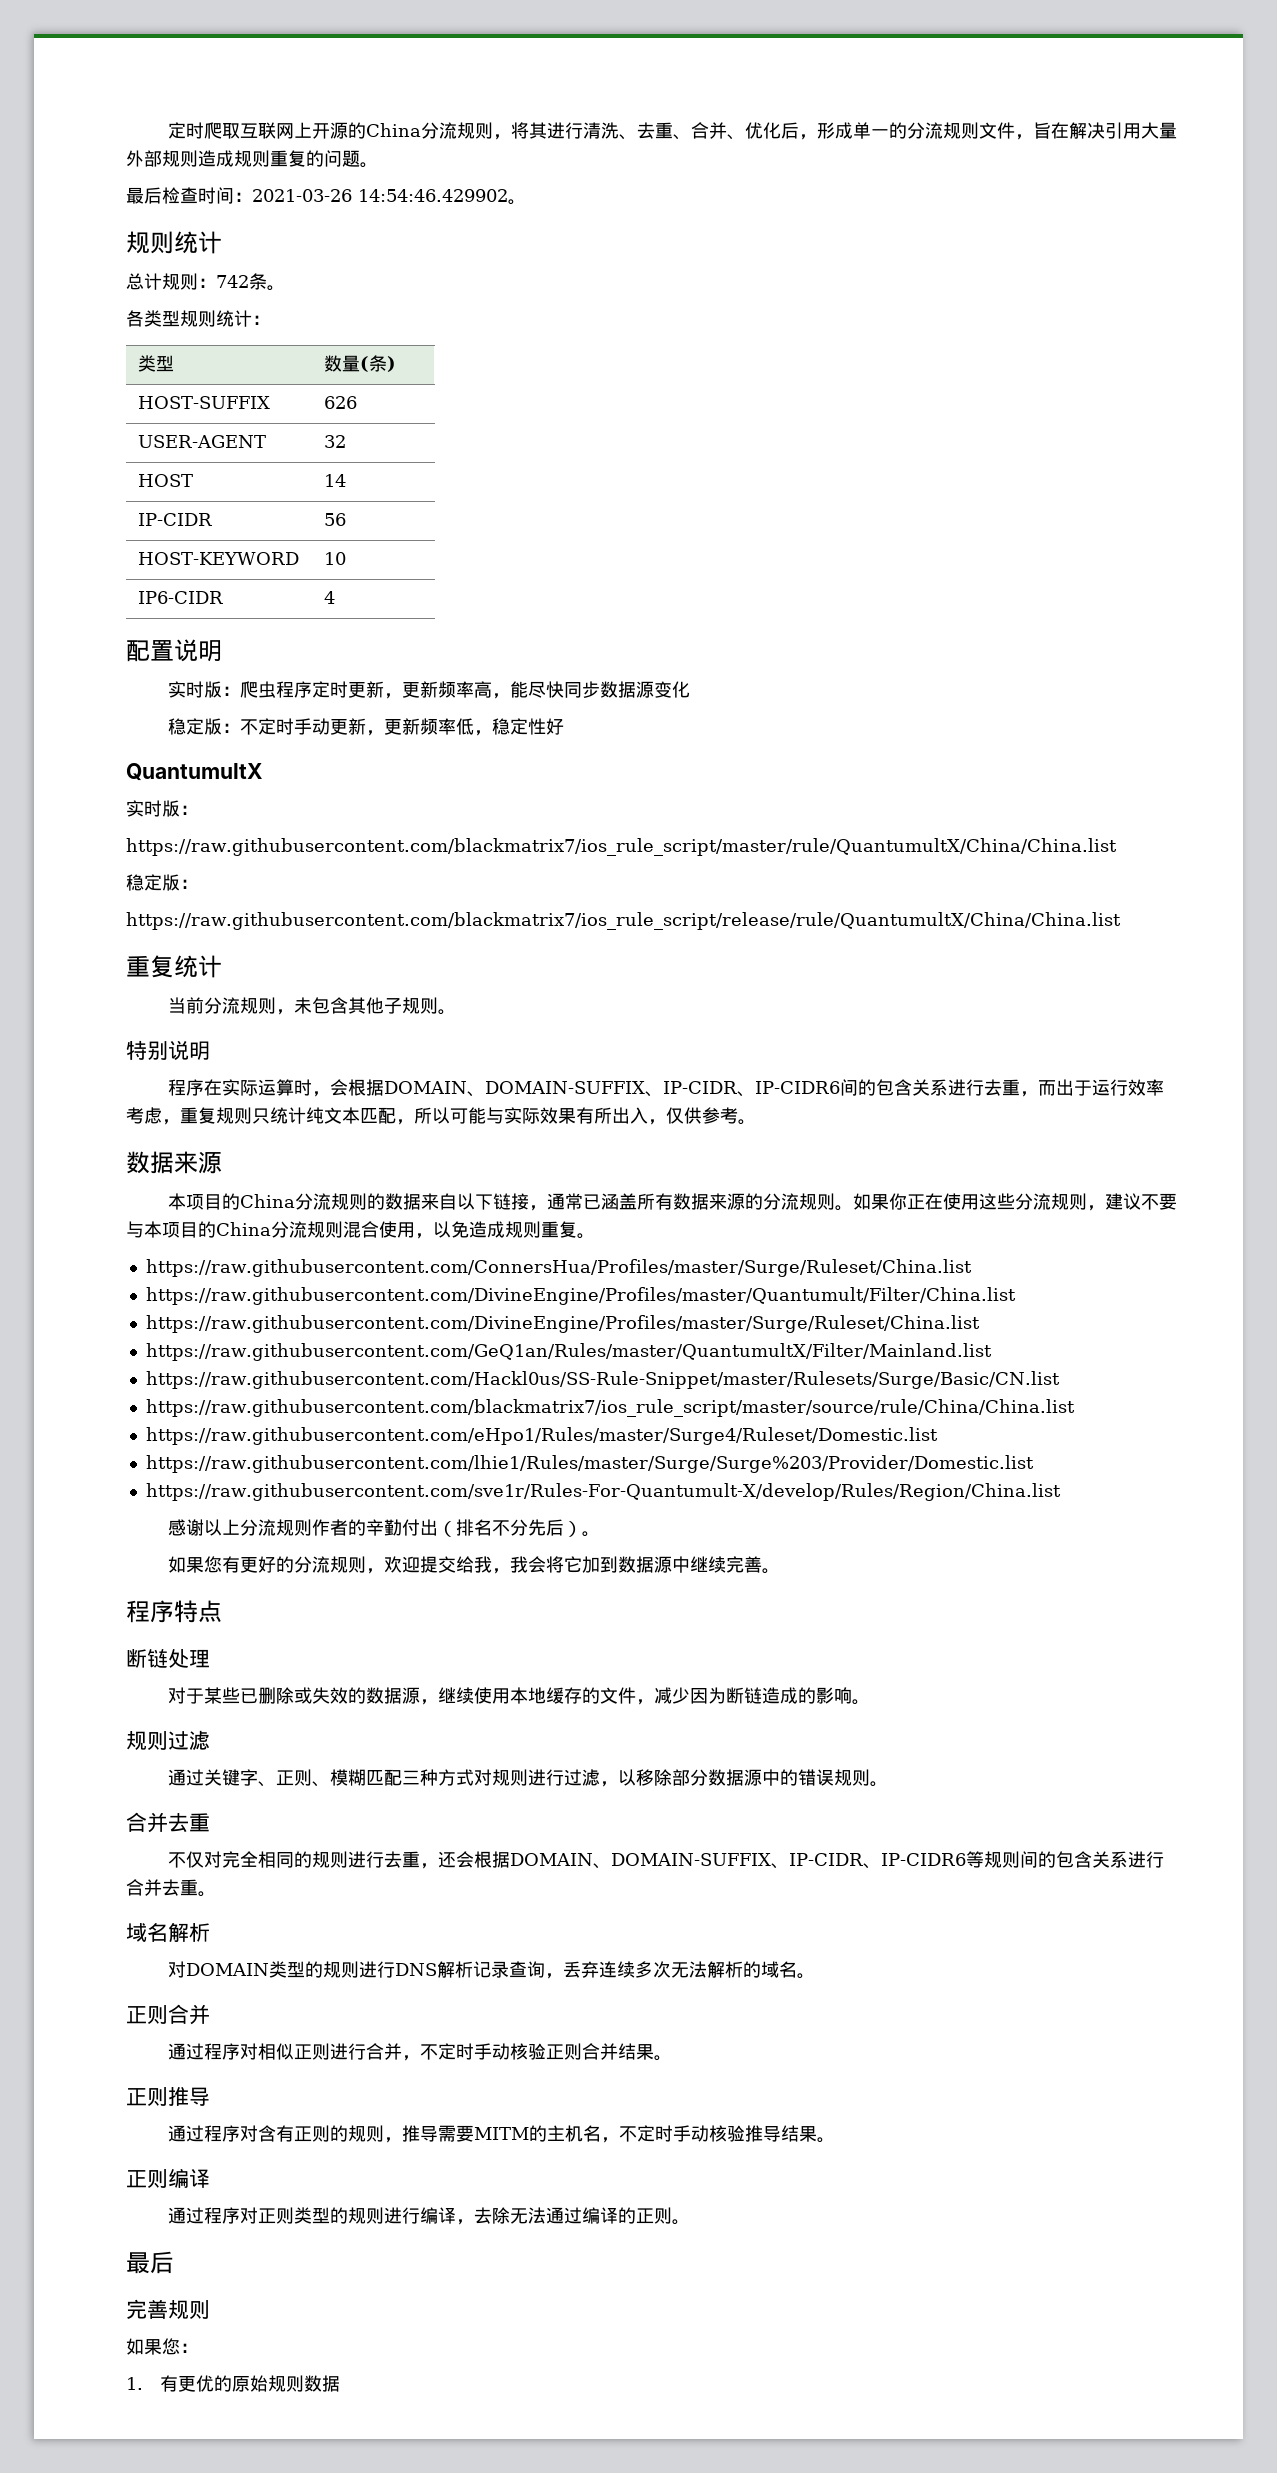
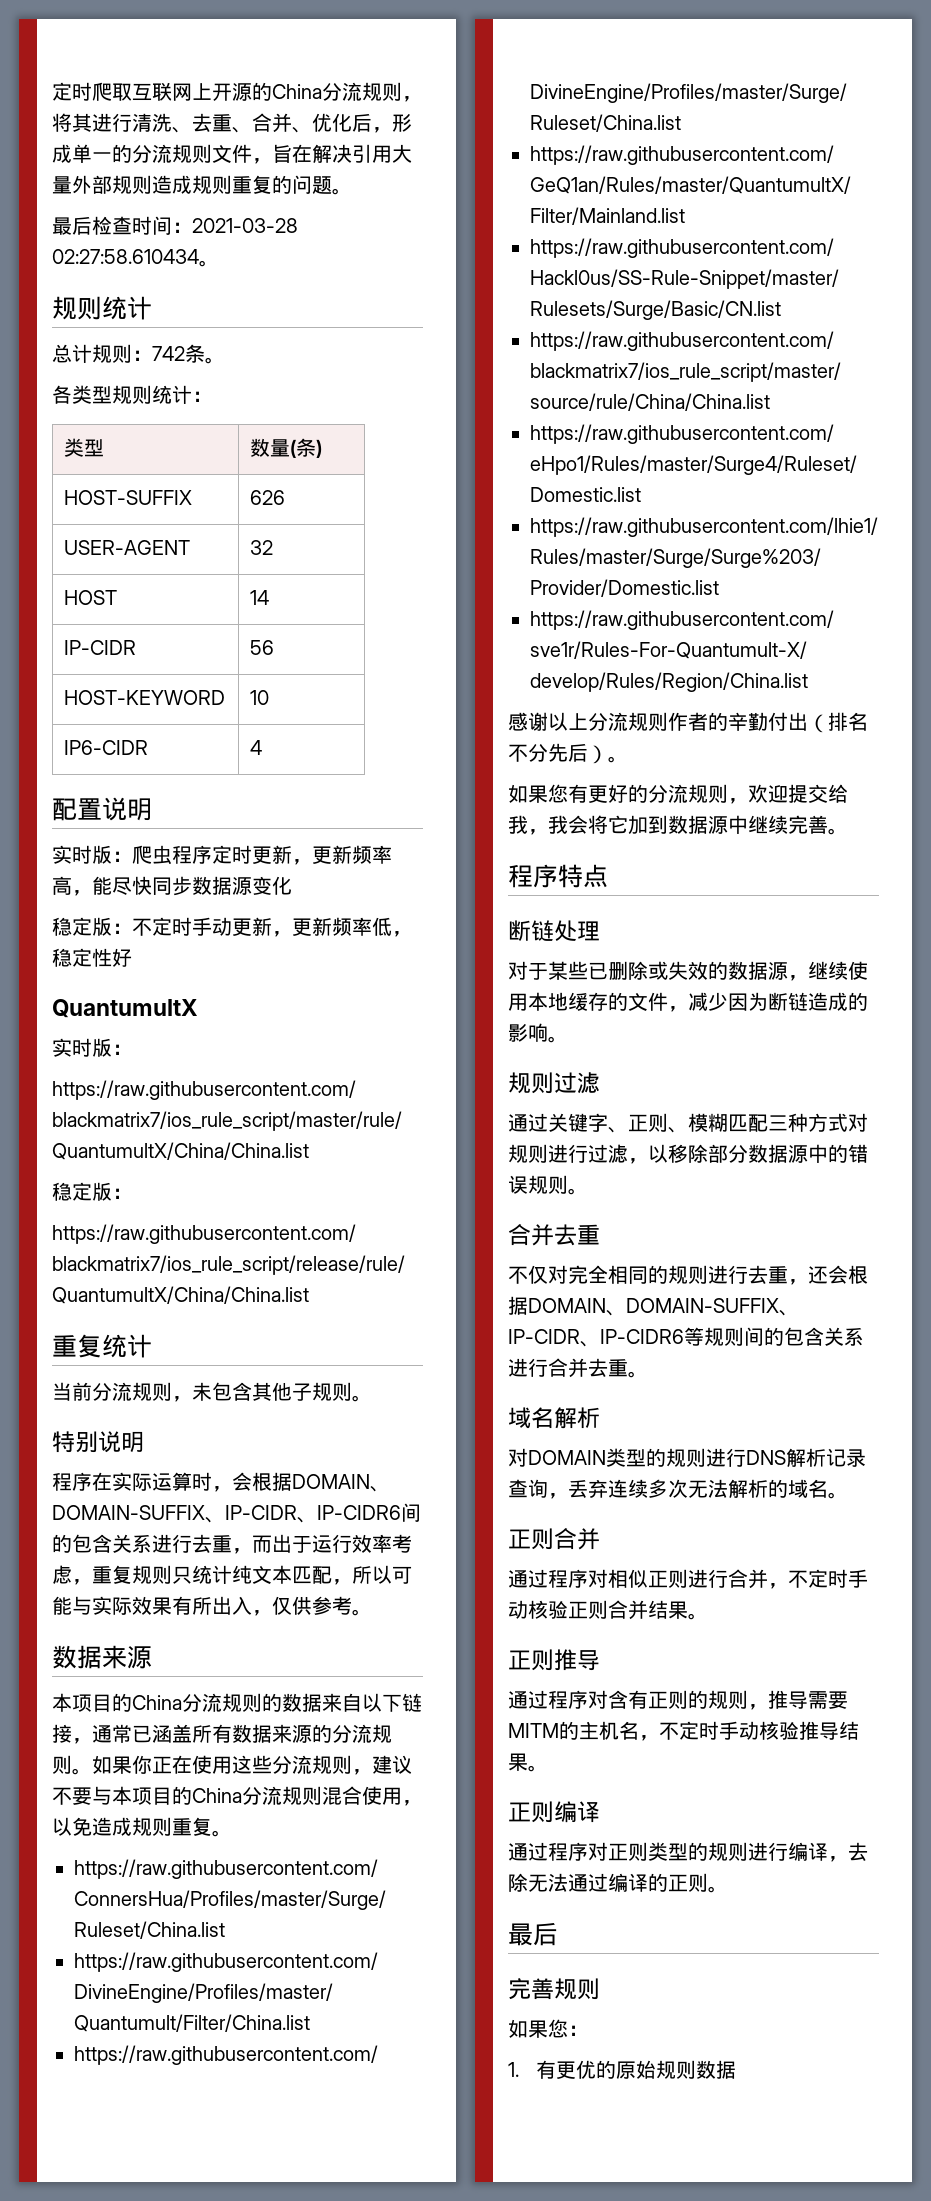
[252,189,508,202] 2021-03-26 14:54:46.429902 -> [192,218,298,233] [52,249,199,264] 2021-03-28 02:27:58.610434

